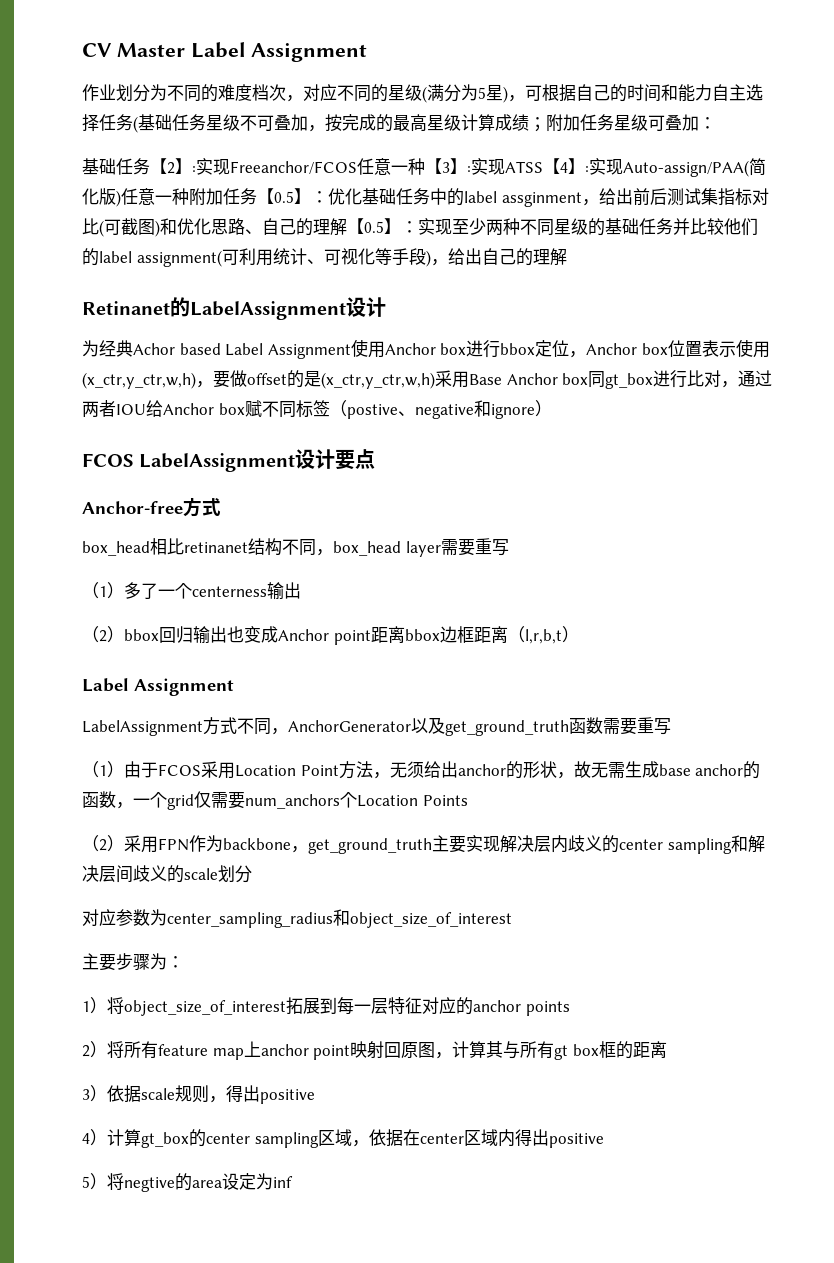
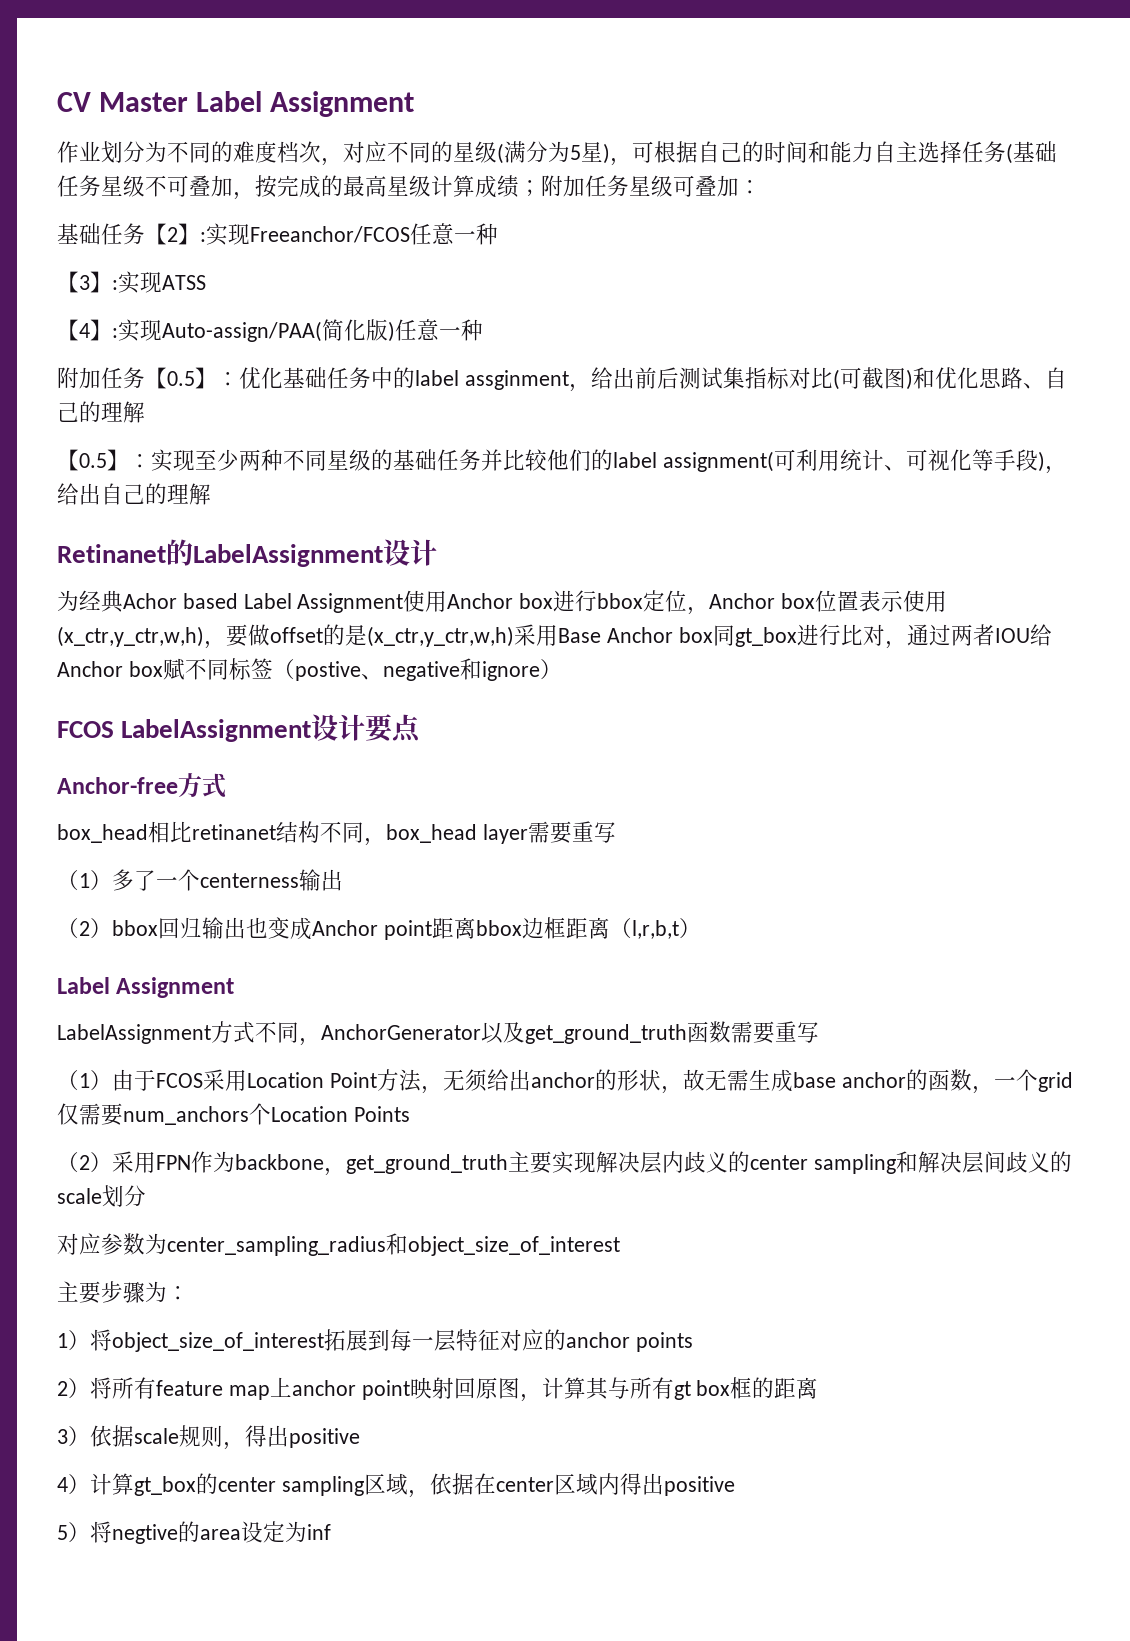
(425, 166) none -> (498, 234) //
(543, 167) none -> (206, 282) //
(189, 196) none -> (483, 330) //
(347, 227) none -> (145, 412) //

